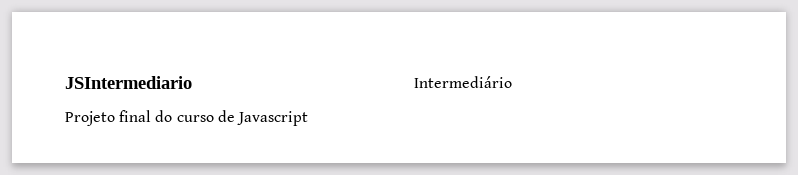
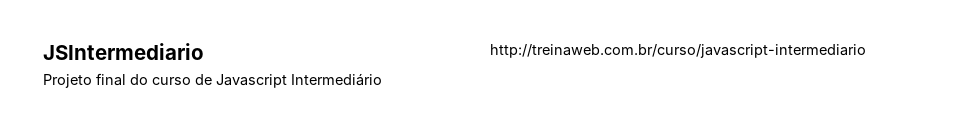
(512, 82) none -> [490,44,866,58] http://treinaweb.com.br/curso/javascript-intermediario

